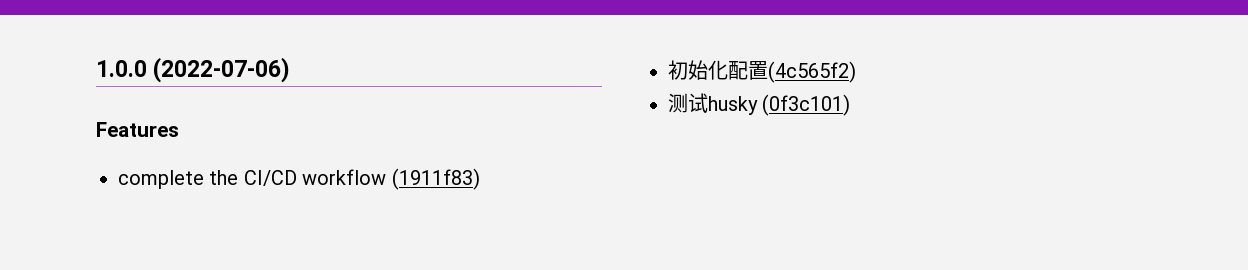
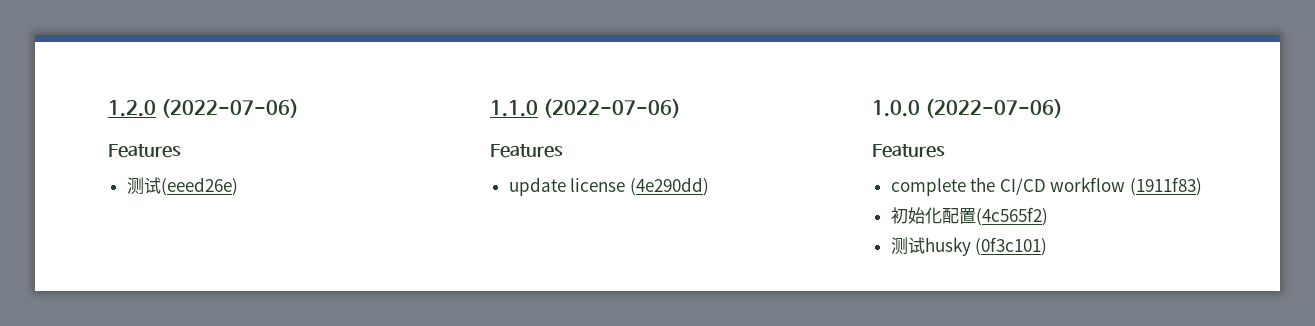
(96, 68) none -> [108,99,300,118] [108,144,181,158] [126,177,238,196] [490,99,682,118] [490,144,563,158] [508,177,709,196] 1.2.0 (2022-07-06) // Features // 测试(eeed26e) // 1.1.0 (2022-07-06) // Features // update license (4e290dd) //

